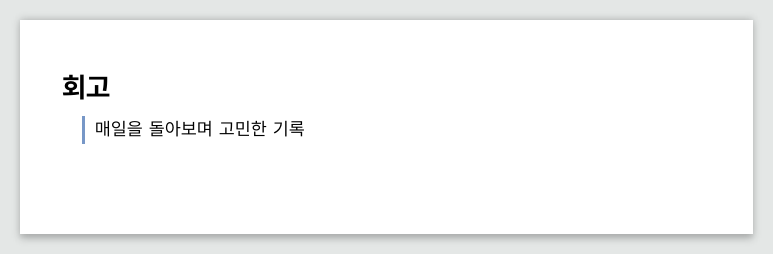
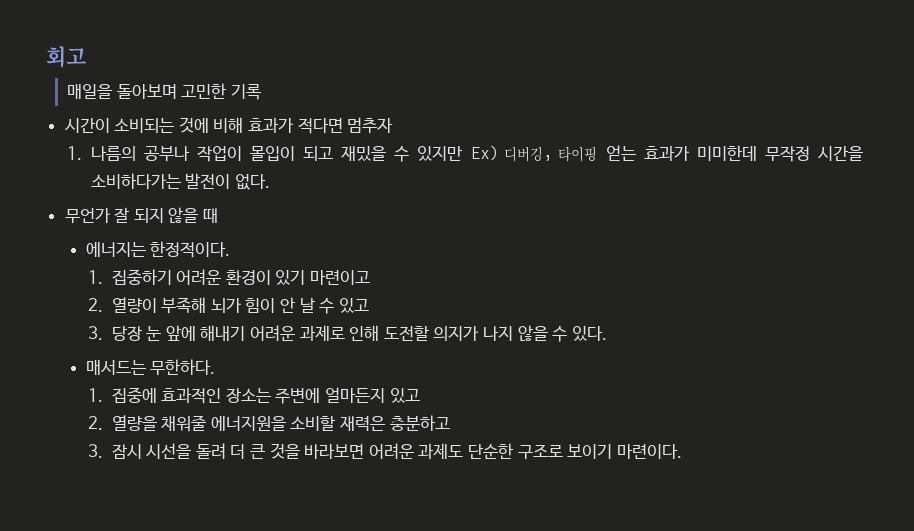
(305, 128) none -> [64,117,394,134] [67,145,863,162] [90,173,270,190] [64,207,219,223] [85,241,231,258] [88,269,371,285] [88,297,369,314] [88,325,607,342] [85,359,216,375] [88,387,420,404] [88,415,450,432] [88,443,682,459] // 시간이 소비되는 것에 비해 효과가 적다면 멈추자 // 1. 나름의 공부나 작업이 몰입이 되고 재밌을 수 있지만 Ex) 디버깅, 타이핑 얻는 효과가 미미한데 무작정 시간을 소비하다가는 발전이 없다. // 무언가 잘 되지 않을 때 // 에너지는 한정적이다. // 1. 집중하기 어려운 환경이 있기 마련이고 // 2. 열량이 부족해 뇌가 힘이 안 날 수 있고 // 3. 당장 눈 앞에 해내기 어려운 과제로 인해 도전할 의지가 나지 않을 수 있다. // 매서드는 무한하다. // 1. 집중에 효과적인 장소는 주변에 얼마든지 있고 // 2. 열량을 채워줄 에너지원을 소비할 재력은 충분하고 // 3. 잠시 시선을 돌려 더 큰 것을 바라보면 어려운 과제도 단순한 구조로 보이기 마련이다.

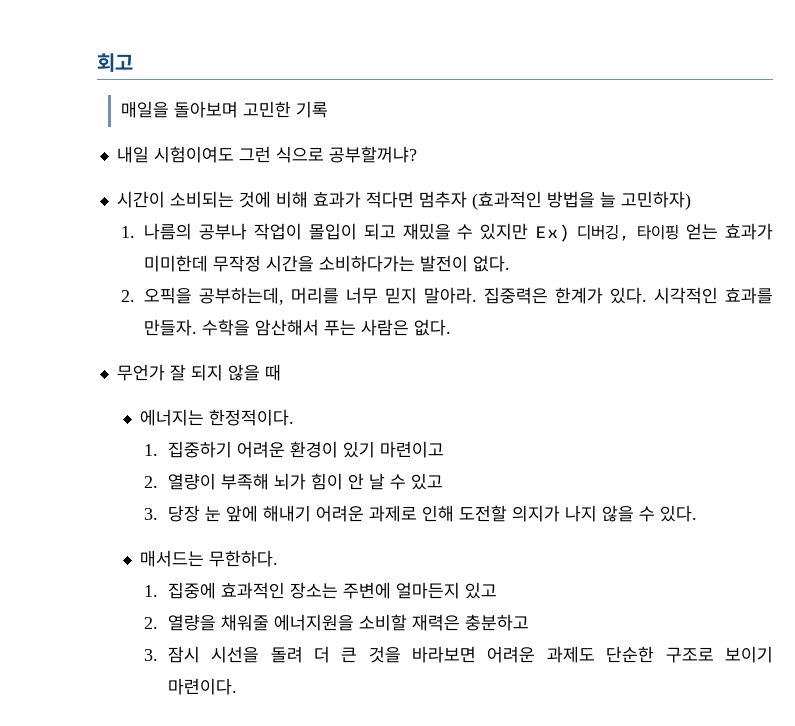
(261, 92) none -> [116,146,417,163] // 내일 시험이여도 그런 식으로 공부할꺼냐?
(394, 125) none -> [471,191,691,210] (효과적인 방법을 늘 고민하자)
(270, 182) none -> [120,287,773,305] [144,319,452,336] // 2. 오픽을 공부하는데, 머리를 너무 믿지 말아라. 집중력은 한계가 있다. 시각적인 효과를 만들자. 수학을 암산해서 푸는 사람은 없다.

